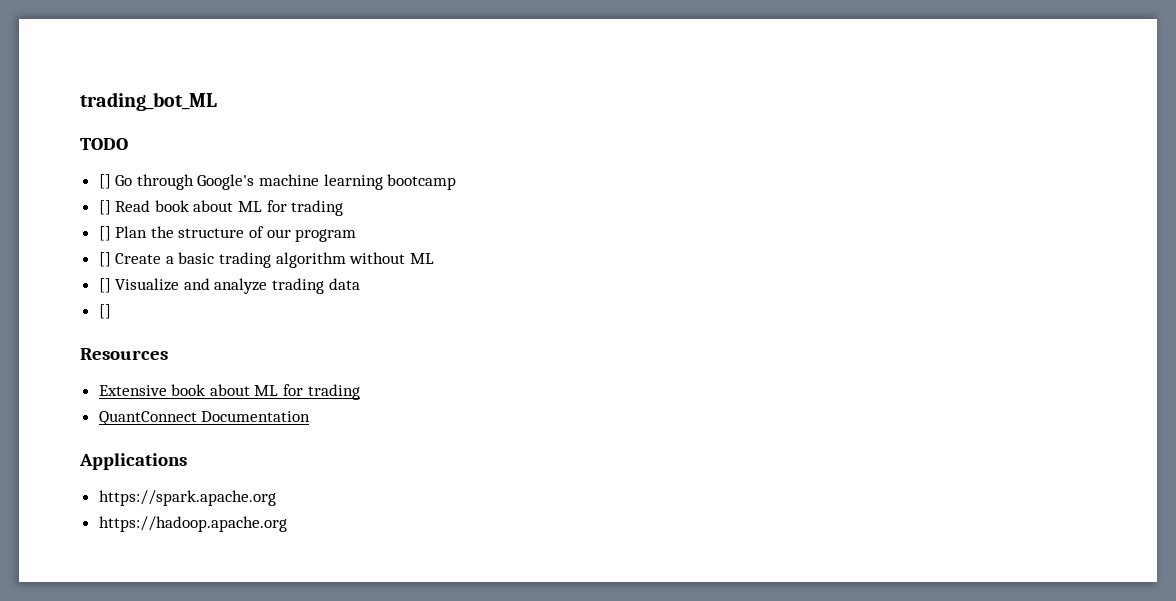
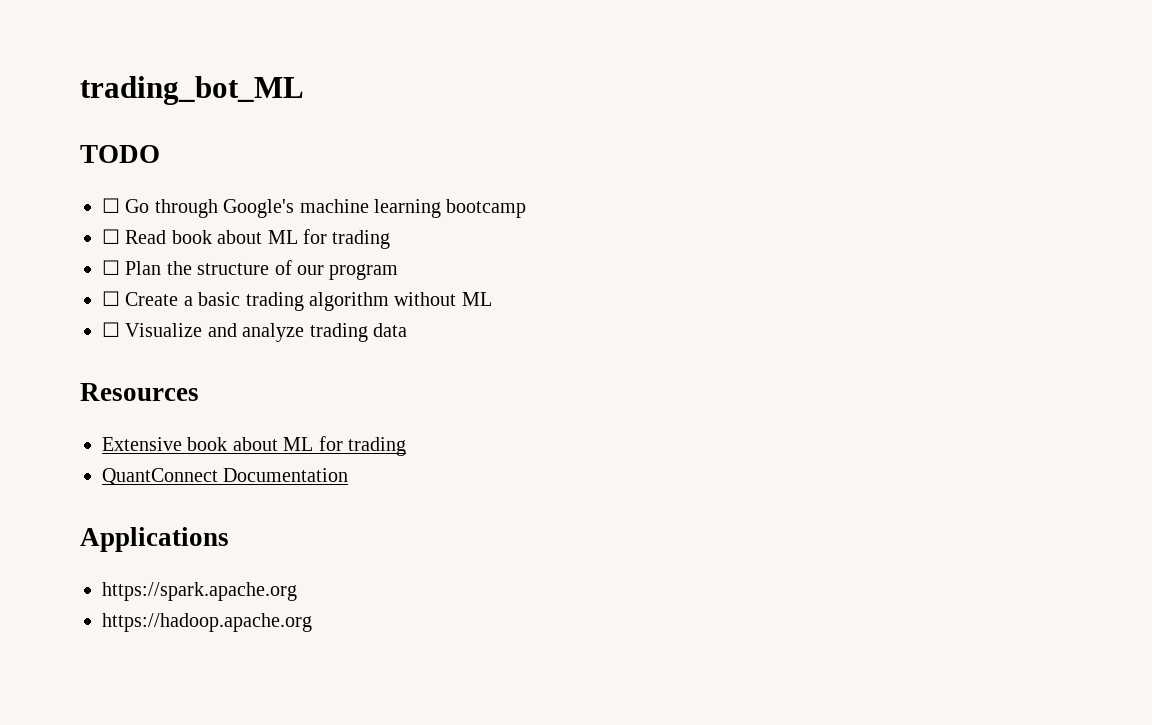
[98,174,111,189] [] -> [102,198,120,213] ☐
[98,200,111,215] [] -> [102,229,120,244] ☐
[98,226,111,241] [] -> [102,260,120,275] ☐
[98,252,111,267] [] -> [102,291,120,306] ☐
[98,278,111,293] [] -> [102,322,120,337] ☐
[98,304,111,319] // [] -> (407, 330) none

